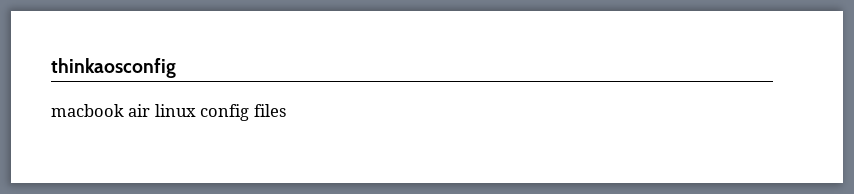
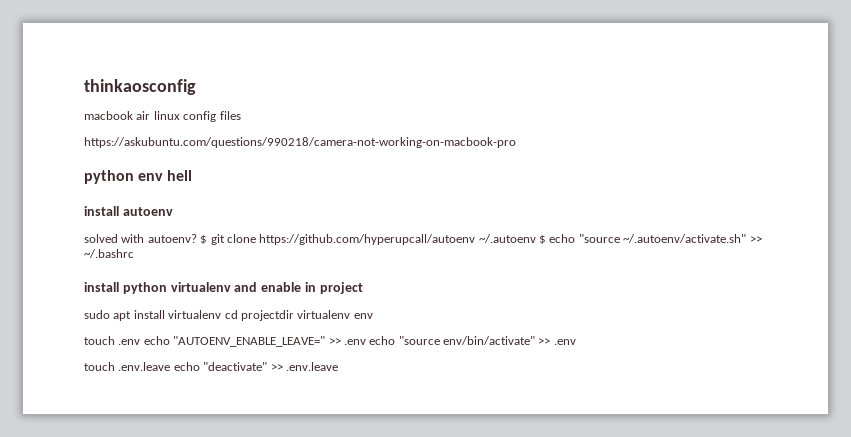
(286, 110) none -> [84,137,516,148] [84,170,193,184] [84,206,173,216] [84,234,762,245] [84,249,134,258] [84,282,363,294] [84,310,373,321] [84,336,576,347] [84,362,338,371] // https://askubuntu.com/questions/990218/camera-not-working-on-macbook-pro // python env hell // install autoenv // solved with autoenv? $ git clone https://github.com/hyperupcall/autoenv ~/.autoenv $ echo "source ~/.autoenv/activate.sh" >> ~/.bashrc // install python virtualenv and enable in project // sudo apt install virtualenv cd projectdir virtualenv env // touch .env echo "AUTOENV_ENABLE_LEAVE=" >> .env echo "source env/bin/activate" >> .env // touch .env.leave echo "deactivate" >> .env.leave

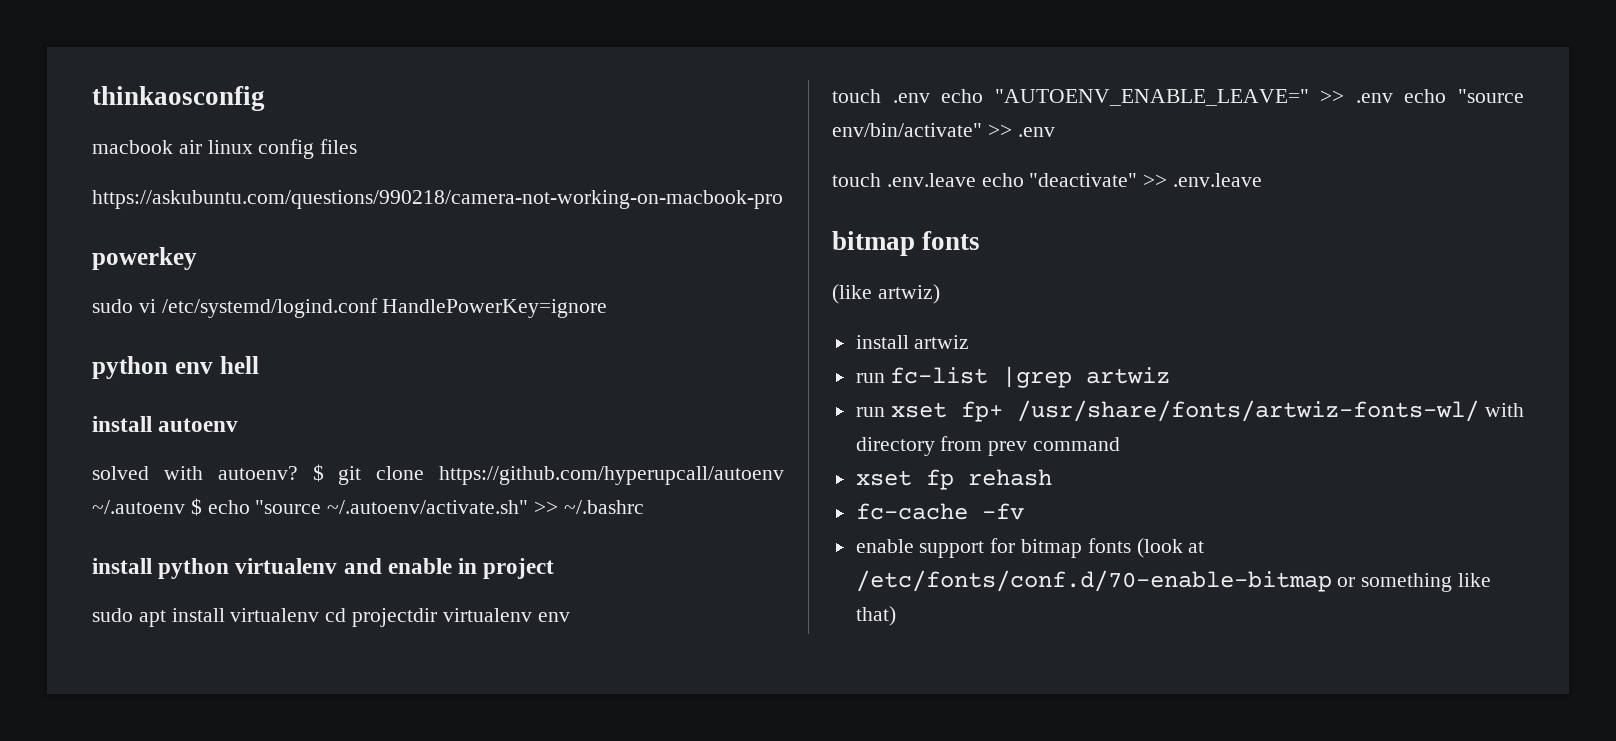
(516, 142) none -> [92,247,197,270] [92,298,608,318] // powerkey // sudo vi /etc/systemd/logind.conf HandlePowerKey=ignore
(338, 366) none -> [832,231,981,256] [832,284,940,304] [855,335,970,349] [855,366,1171,388] [855,400,1524,422] [855,436,1121,456] [855,469,1052,490] [855,503,1024,520] [855,538,1205,558] [855,570,1492,592] [855,606,896,626] // bitmap fonts // (like artwiz) // install artwiz // run fc-list |grep artwiz // run xset fp+ /usr/share/fonts/artwiz-fonts-wl/ with directory from prev command // xset fp rehash // fc-cache -fv // enable support for bitmap fonts (look at /etc/fonts/conf.d/70-enable-bitmap or something like that)

